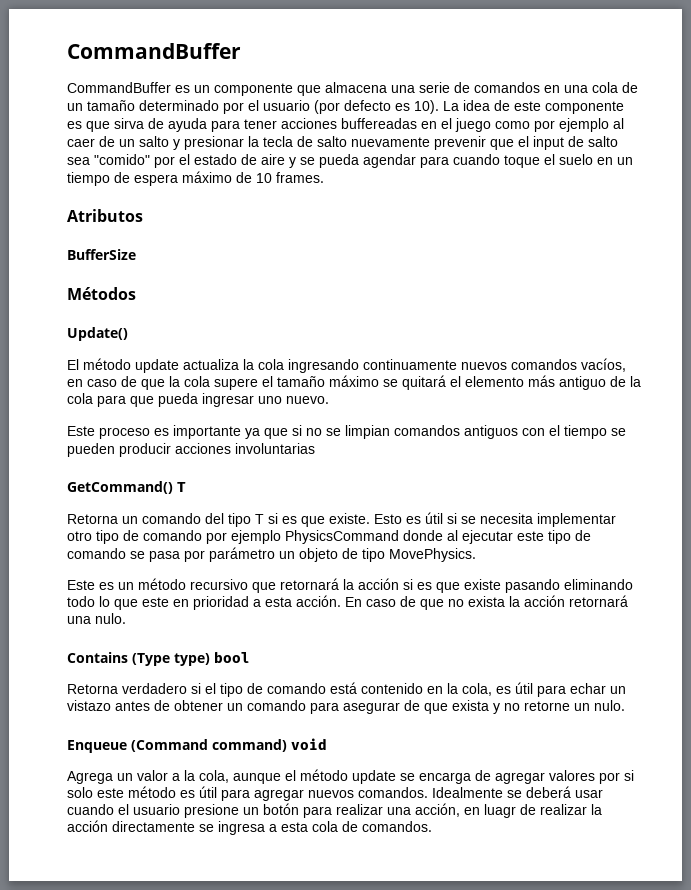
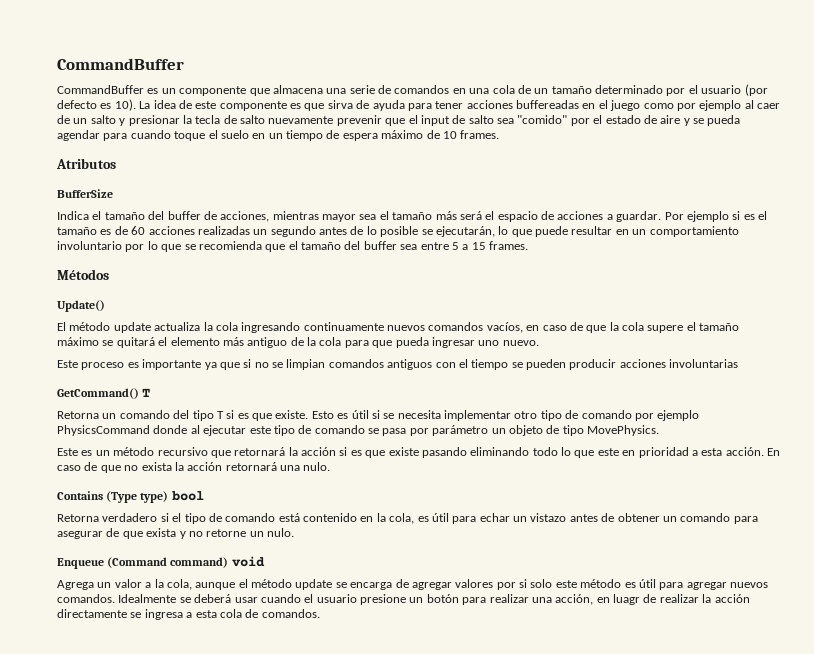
(136, 254) none -> [57,211,767,222] [57,226,739,237] [57,241,528,252] // Indica el tamaño del buffer de acciones, mientras mayor sea el tamaño más será el espacio de acciones a guardar. Por ejemplo si es el tamaño es de 60 acciones realizadas un segundo antes de lo posible se ejecutarán, lo que puede resultar en un comportamiento involuntario por lo que se recomienda que el tamaño del buffer sea entre 5 a 15 frames.

